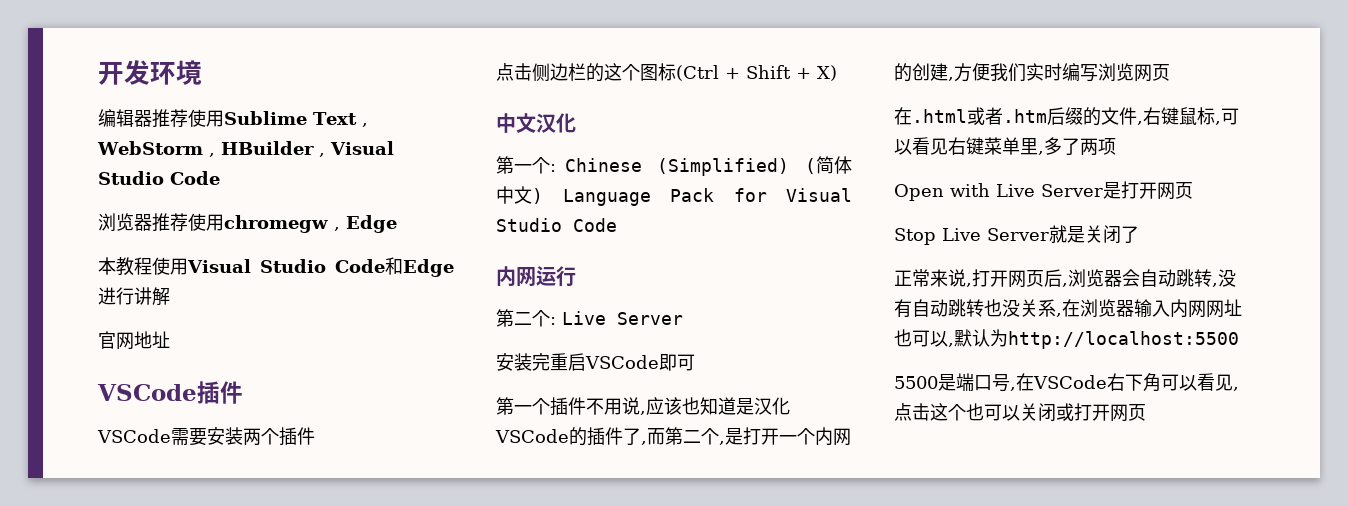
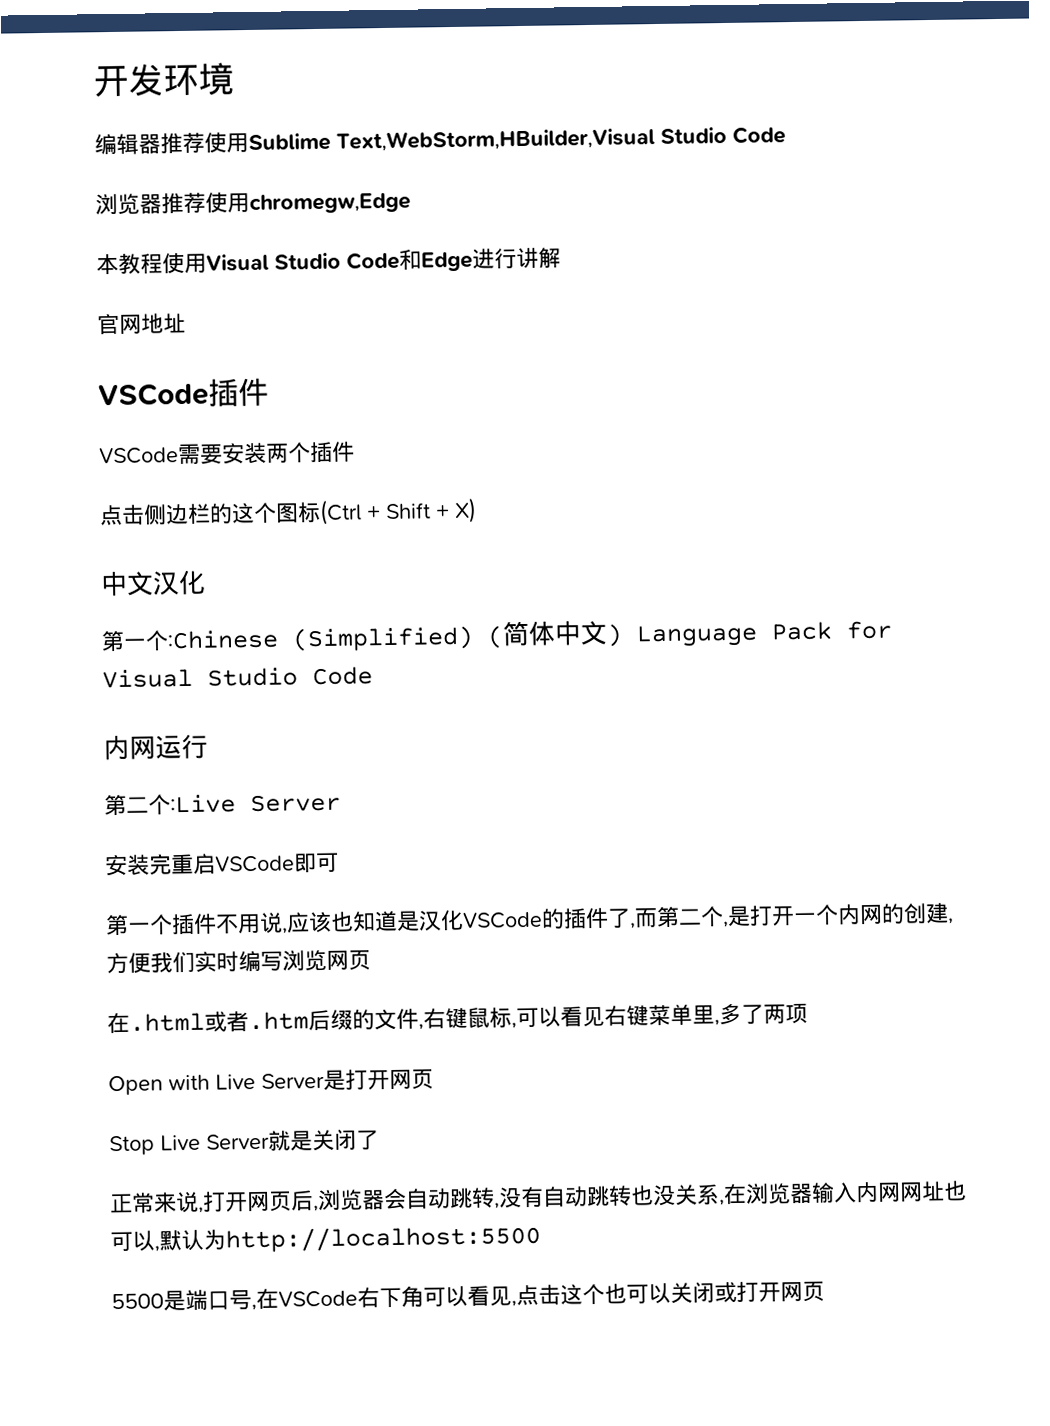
[313,112,368,127] [97,141,394,157] Text , WebStorm , HBuilder , Visual -> [336,128,655,152] Text,WebStorm,HBuilder,Visual
[224,215,397,233] chromegw , Edge -> [249,192,411,214] chromegw,Edge
[550,158,642,172] : Chinese -> [167,629,279,650] :Chinese
[550,311,606,325] : Live -> [170,794,236,814] :Live

